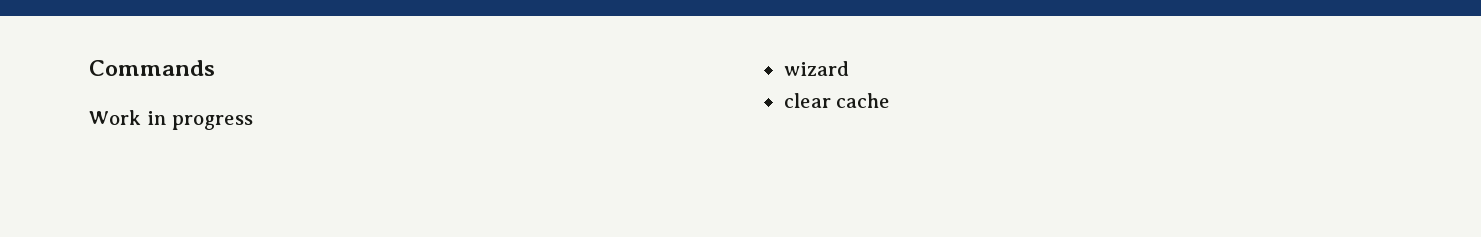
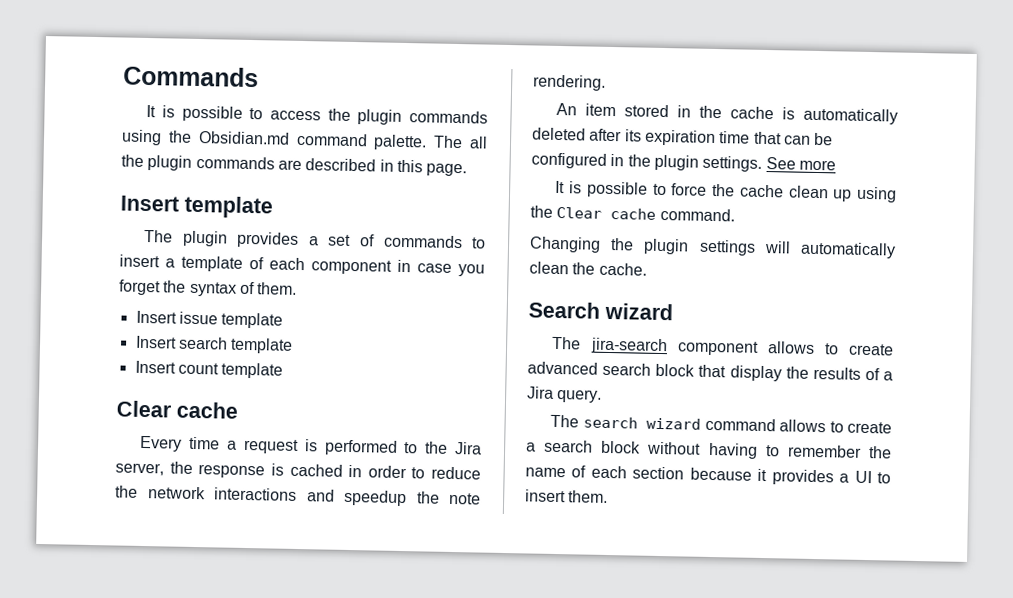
[89,110,254,130] [783,61,849,76] [783,93,891,108] Work in progress // wizard // clear cache -> [146,104,488,125] [121,129,488,151] [121,154,468,177] [120,195,273,219] [144,229,486,249] [119,254,485,277] [119,279,298,297] [135,310,284,329] [134,335,294,354] [134,360,284,379] [116,400,238,419] [139,435,482,456] [115,461,481,480] [115,485,481,507] [533,74,606,91] [556,102,898,125] [532,127,834,147] [531,152,836,172] [555,180,897,203] [530,205,735,222] [529,236,896,259] [529,261,647,276] [528,301,673,321] [552,336,894,356] [527,361,893,382] [527,386,603,403] [550,414,892,434] [526,439,892,459] [525,465,891,486] [525,489,609,504] It is possible to access the plugin commands using the Obsidian.md command palette. The all the plugin commands are described in this page. // Insert template // The plugin provides a set of commands to insert a template of each component in case you forget the syntax of them. // Insert issue template // Insert search template // Insert count template // Clear cache // Every time a request is performed to the Jira server, the response is cached in order to reduce the network interactions and speedup the note rendering. // An item stored in the cache is automatically deleted after its expiration time that can be configured in the plugin settings. See more // It is possible to force the cache clean up using the Clear cache command. // Changing the plugin settings will automatically clean the cache. // Search wizard // The jira-search component allows to create advanced search block that display the results of a Jira query. // The search wizard command allows to create a search block without having to remember the name of each section because it provides a UI to insert them.

